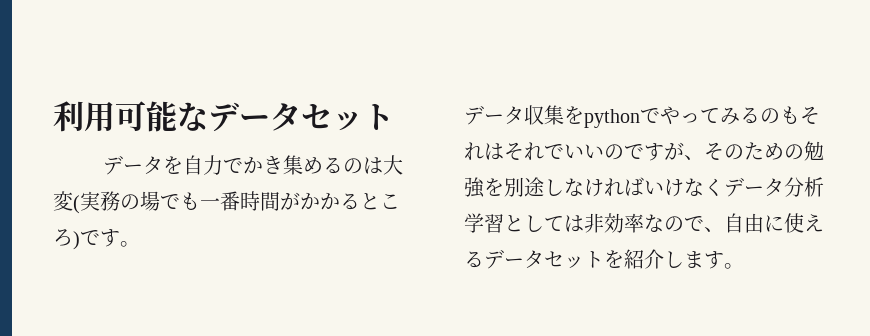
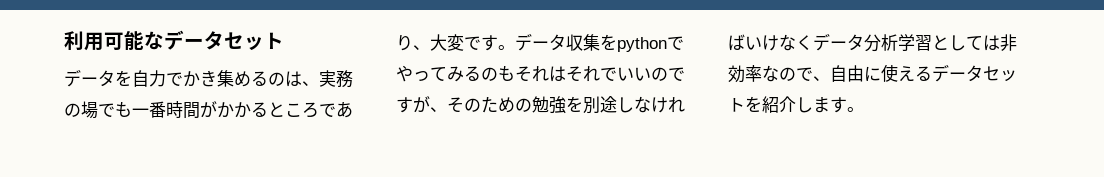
[383,155,404,175] [53,191,80,214] 大変( -> [302,81,319,86] 、
[73,231,80,250] ) -> [319,101,353,118] [396,34,464,51] であり、大変
(140, 244) // -> (515, 47) none

